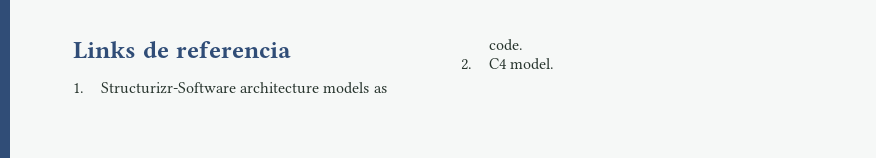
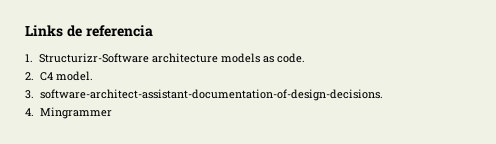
(555, 64) none -> [25,89,383,101] [25,107,112,119] // 3. software-architect-assistant-documentation-of-design-decisions. // 4. Mingrammer

